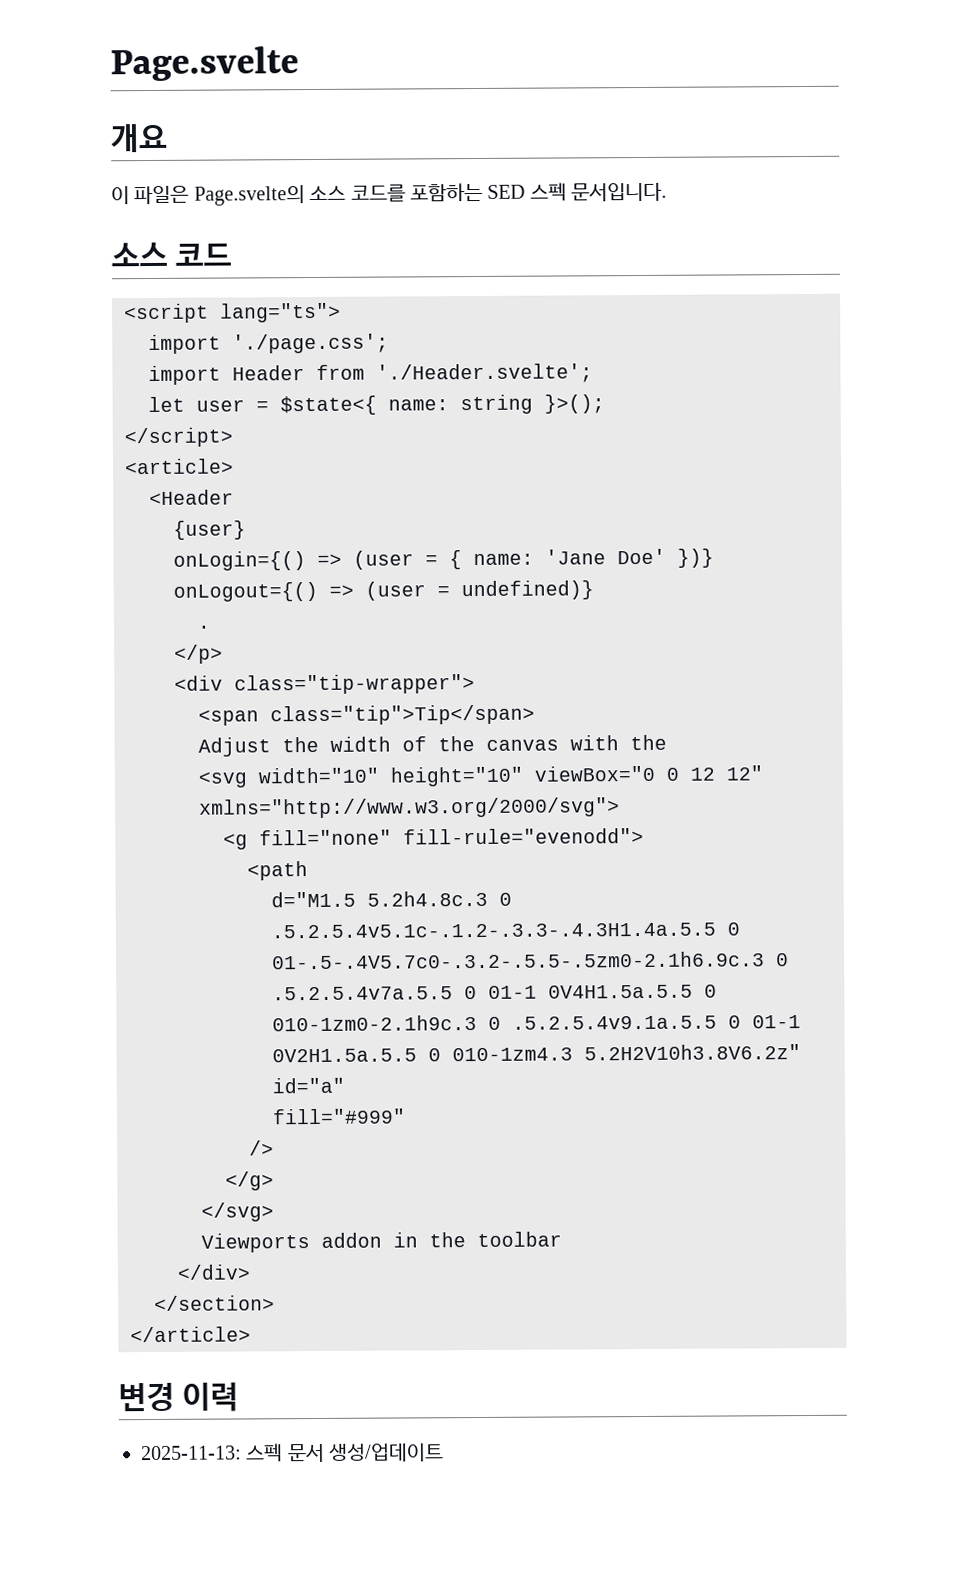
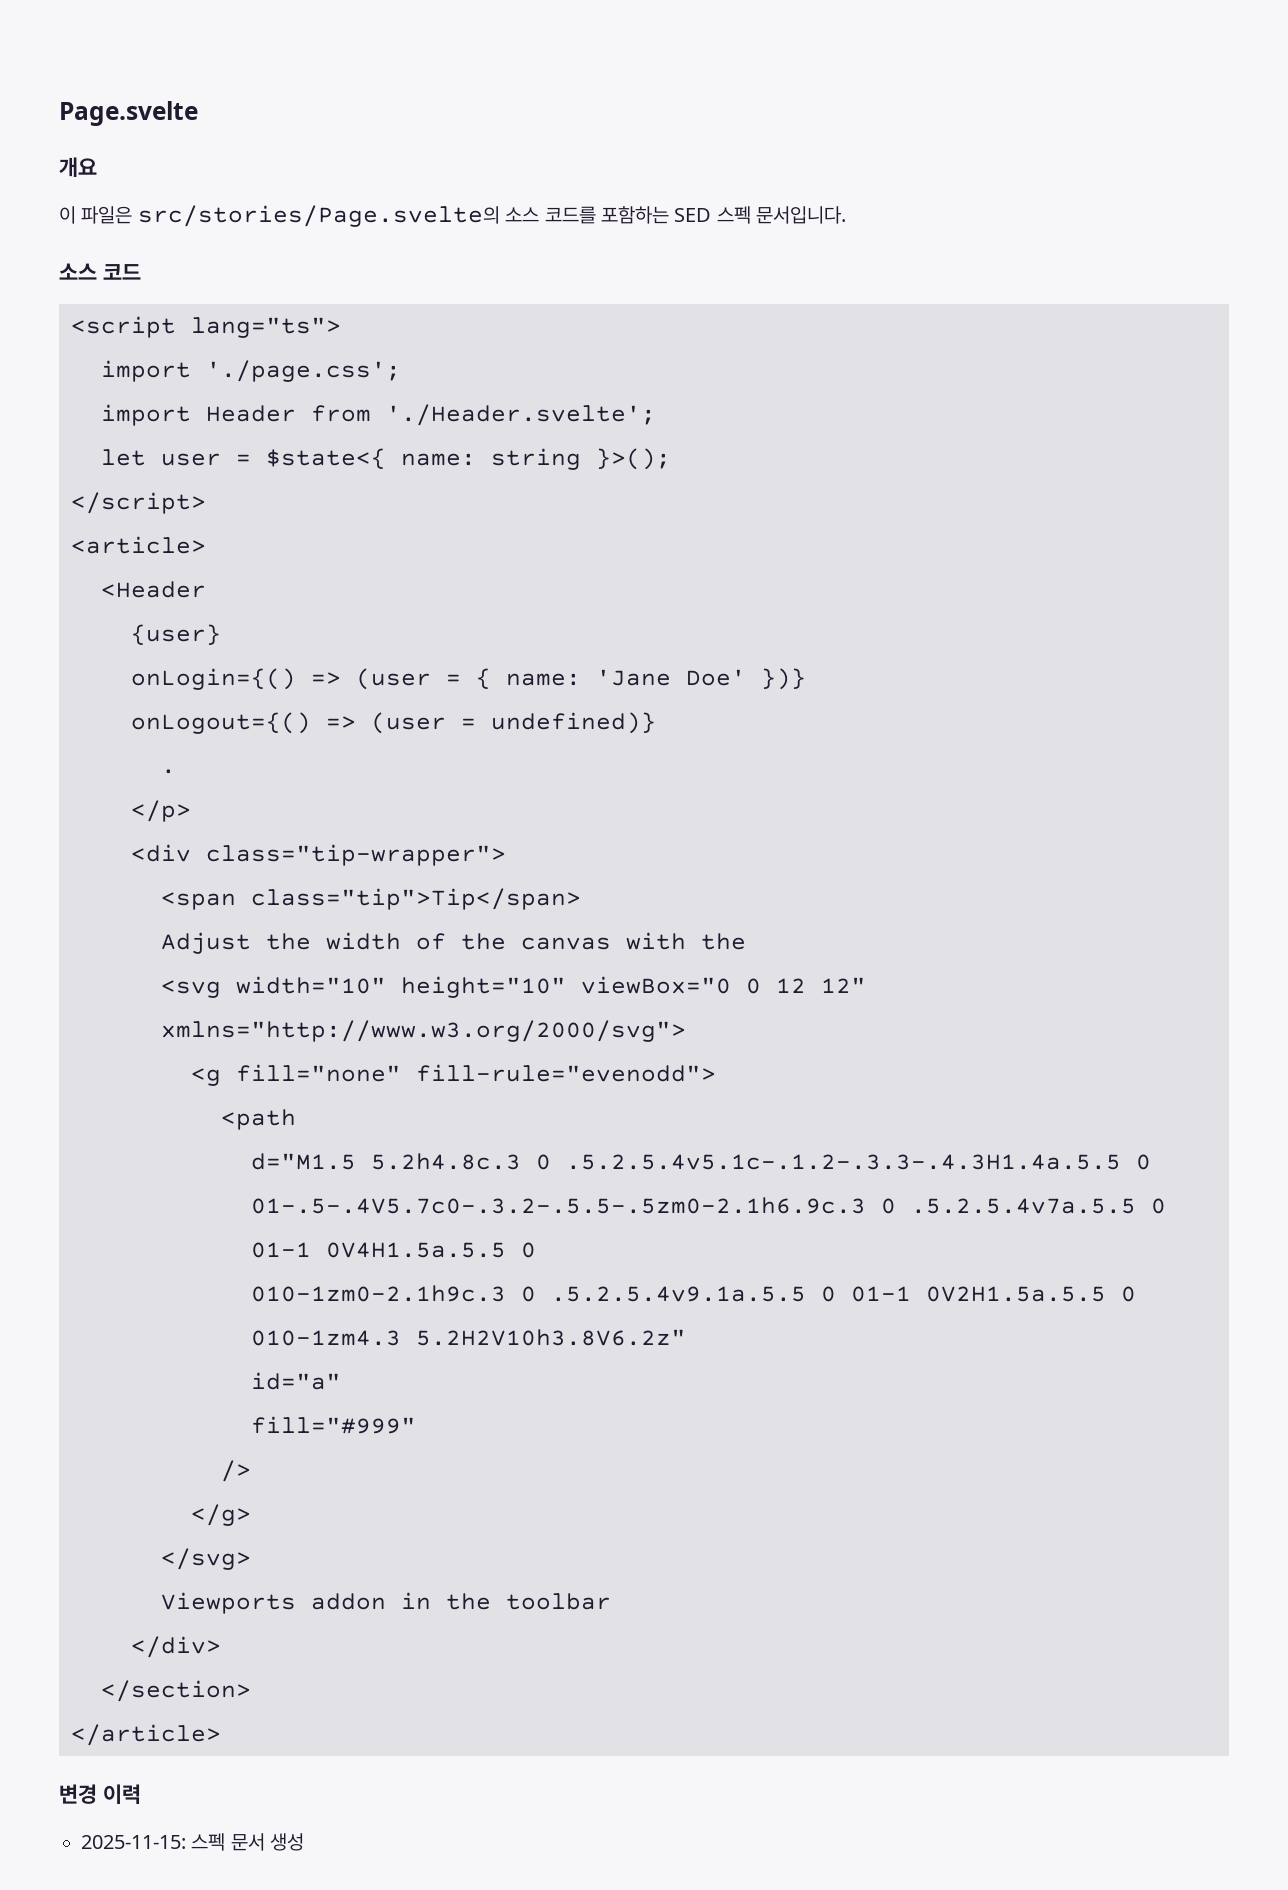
[193,185,305,206] Page.svelte의 -> [137,205,500,227] src/stories/Page.svelte의
[141,1445,242,1461] 2025-11-13: -> [81,1835,186,1849] 2025-11-15:
[329,1443,445,1462] 생성/업데이트 -> [270,1833,305,1851] 생성

